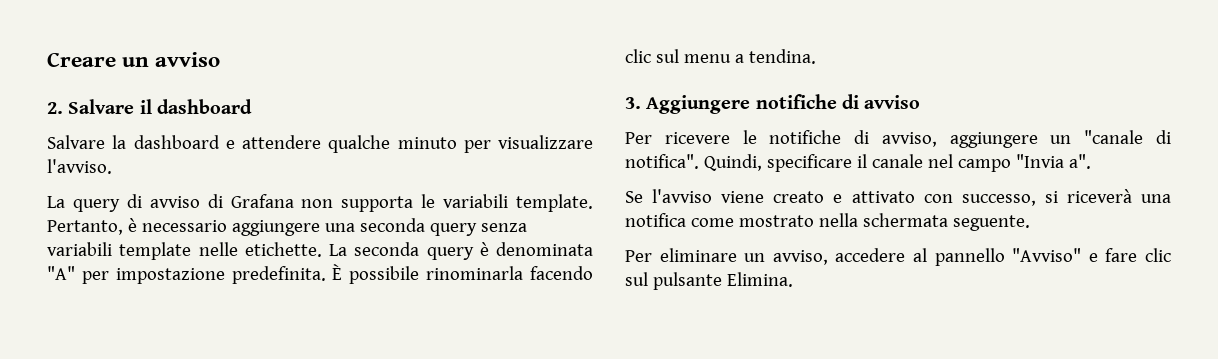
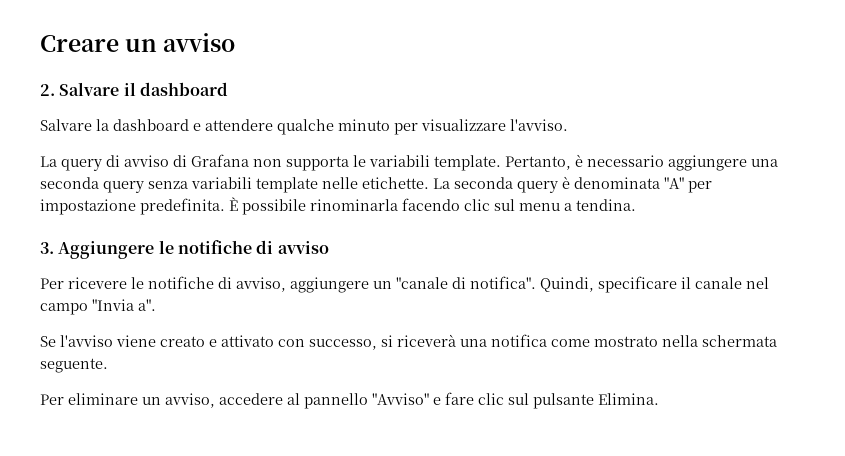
(751, 104) none -> [158,240,174,254] le

